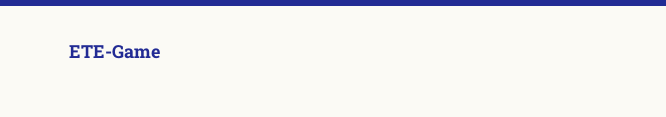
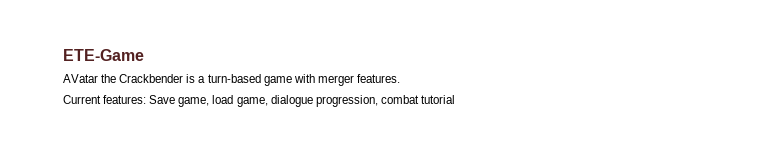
(161, 52) none -> [63,74,400,86] [63,95,455,107] // AVatar the Crackbender is a turn-based game with merger features. // Current features: Save game, load game, dialogue progression, combat tutorial

